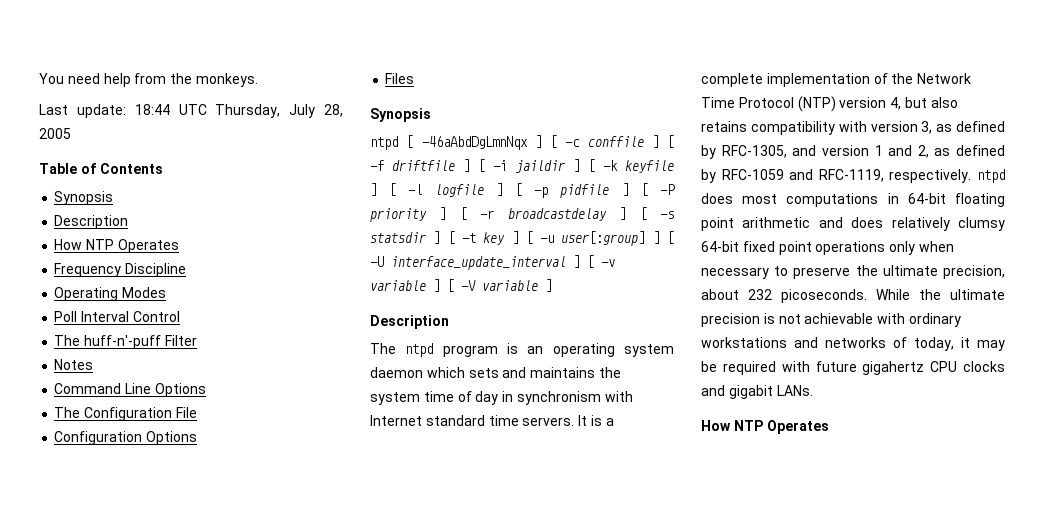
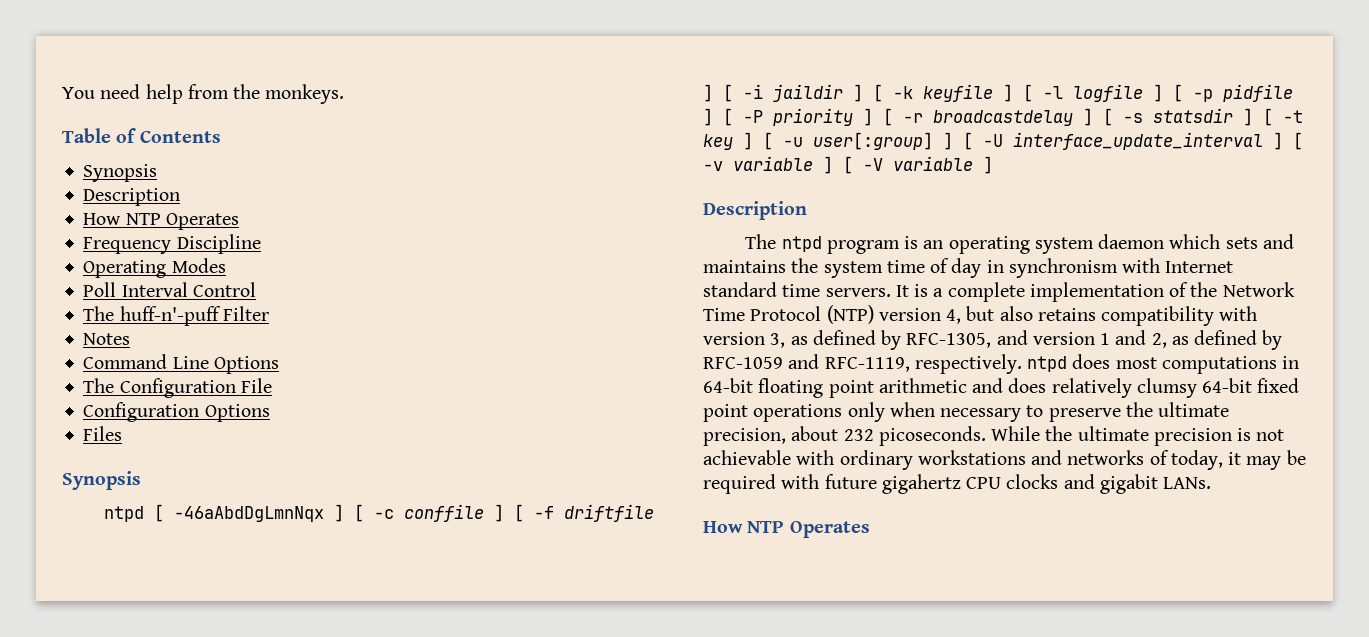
[39,104,343,118] [39,128,71,139] // Last update: 18:44 UTC Thursday, July 28, 2005 -> (345, 94) none

